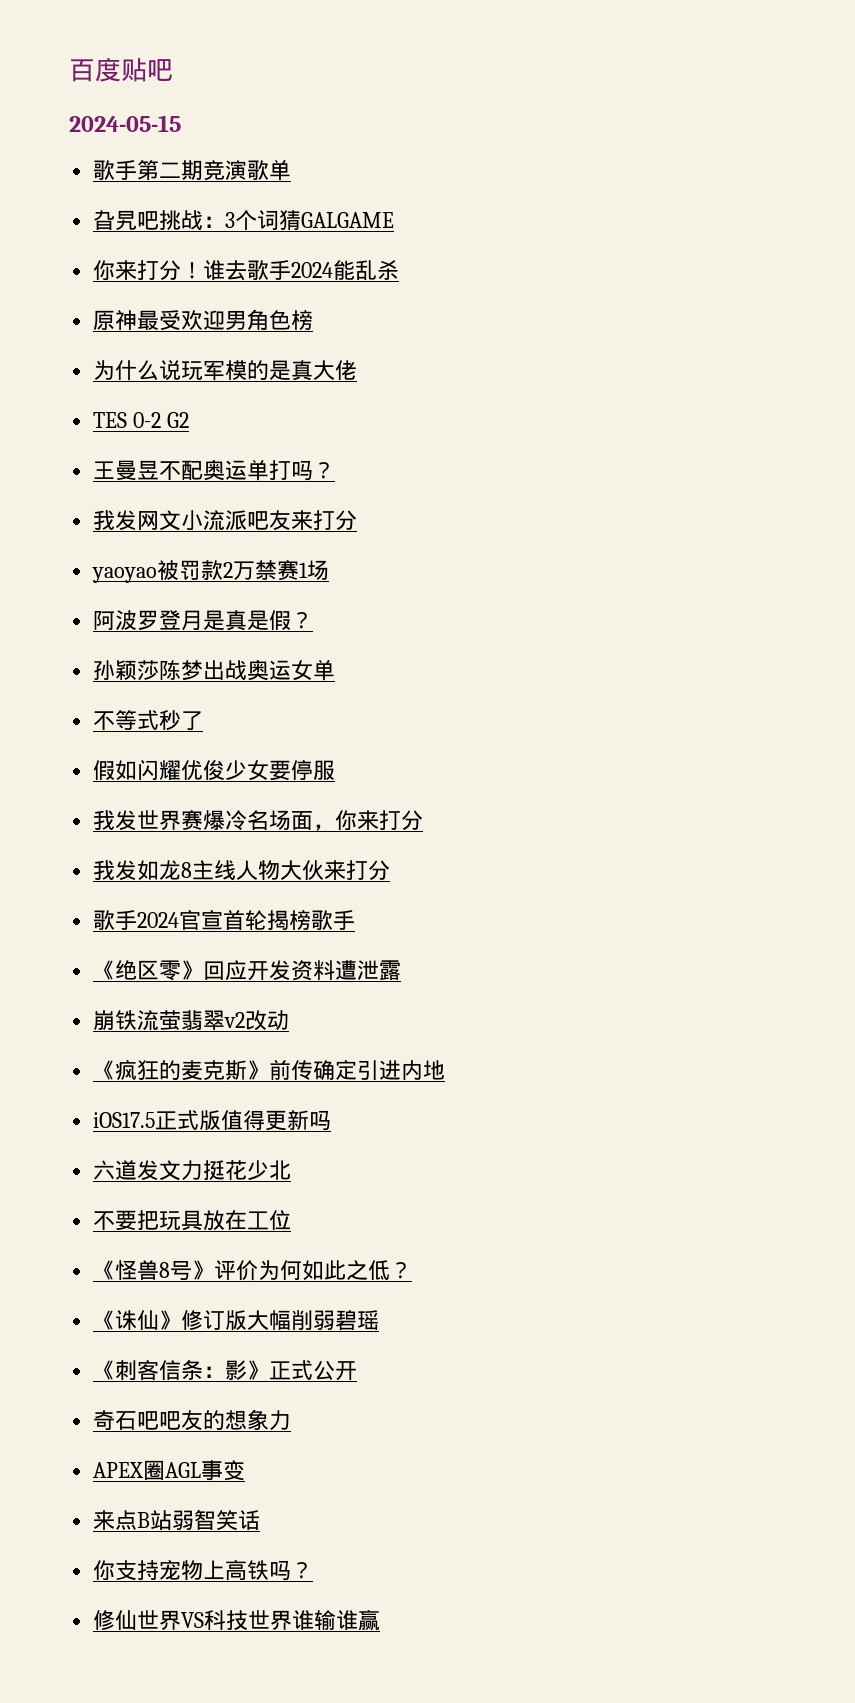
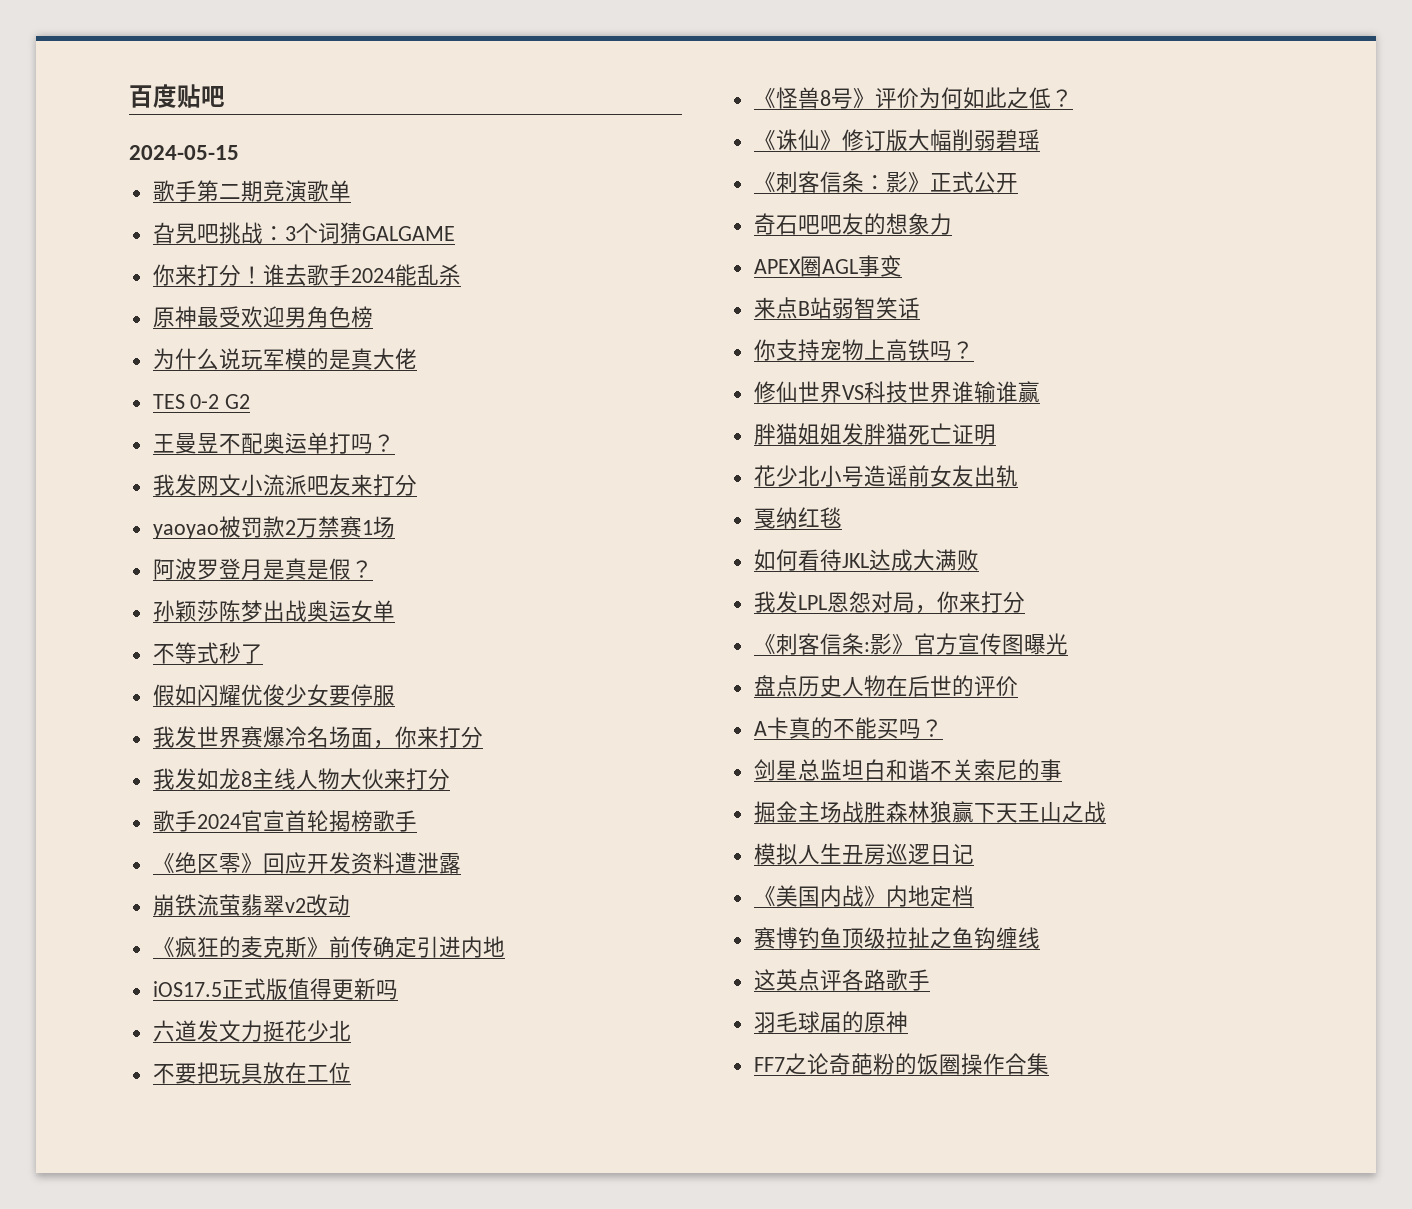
(381, 1620) none -> [753,423,996,445] [753,465,1018,487] [753,507,842,529] [753,549,979,571] [753,591,1025,614] [753,633,1068,655] [753,675,1018,697] [753,717,943,739] [753,759,1062,781] [753,801,1106,823] [753,843,974,865] [753,885,974,907] [753,927,1040,949] [753,969,930,991] [753,1011,908,1033] [753,1053,1049,1075] // 胖猫姐姐发胖猫死亡证明 // 花少北小号造谣前女友出轨 // 戛纳红毯 // 如何看待JKL达成大满败 // 我发LPL恩怨对局，你来打分 // 《刺客信条:影》官方宣传图曝光 // 盘点历史人物在后世的评价 // A卡真的不能买吗？ // 剑星总监坦白和谐不关索尼的事 // 掘金主场战胜森林狼赢下天王山之战 // 模拟人生丑房巡逻日记 // 《美国内战》内地定档 // 赛博钓鱼顶级拉扯之鱼钩缠线 // 这英点评各路歌手 // 羽毛球届的原神 // FF7之论奇葩粉的饭圈操作合集

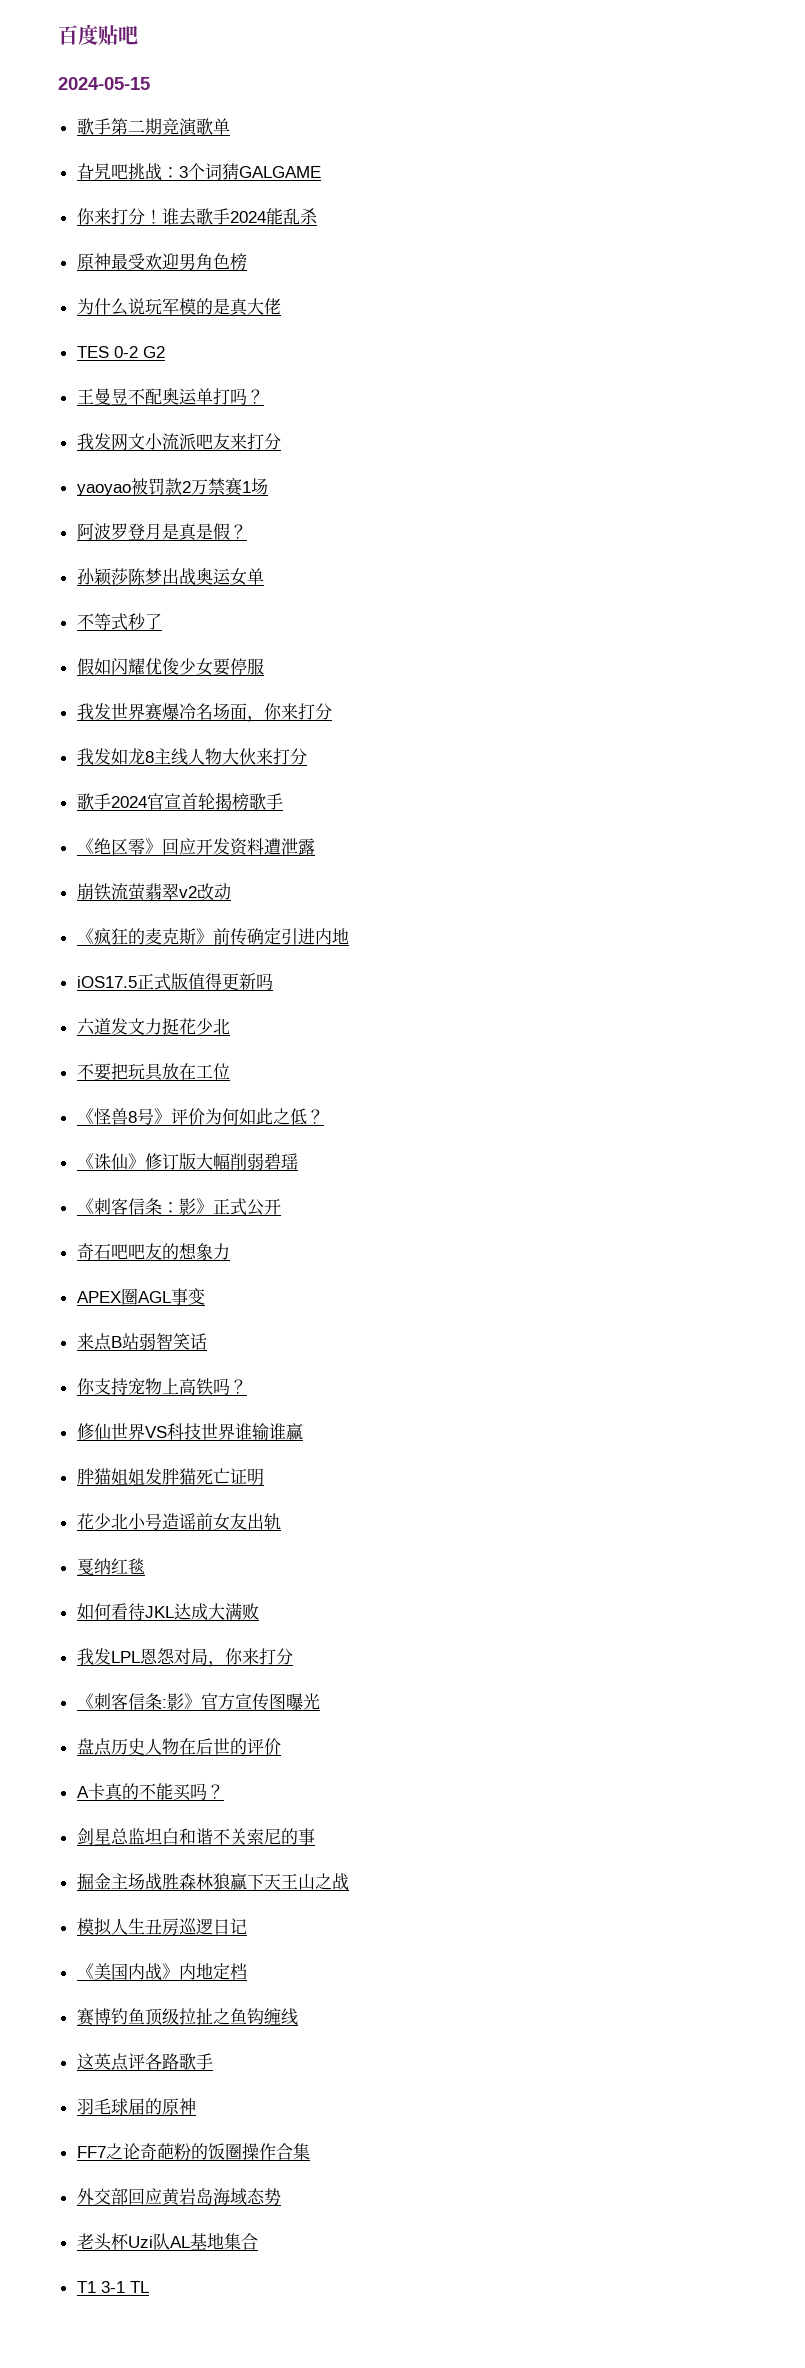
(1049, 1064) none -> [76,2188,281,2206] [76,2233,258,2251] [76,2281,149,2293] // 外交部回应黄岩岛海域态势 // 老头杯Uzi队AL基地集合 // T1 3-1 TL

